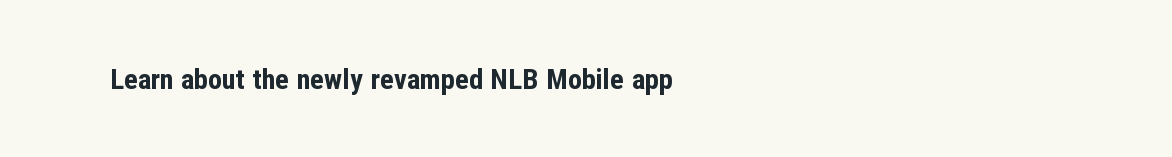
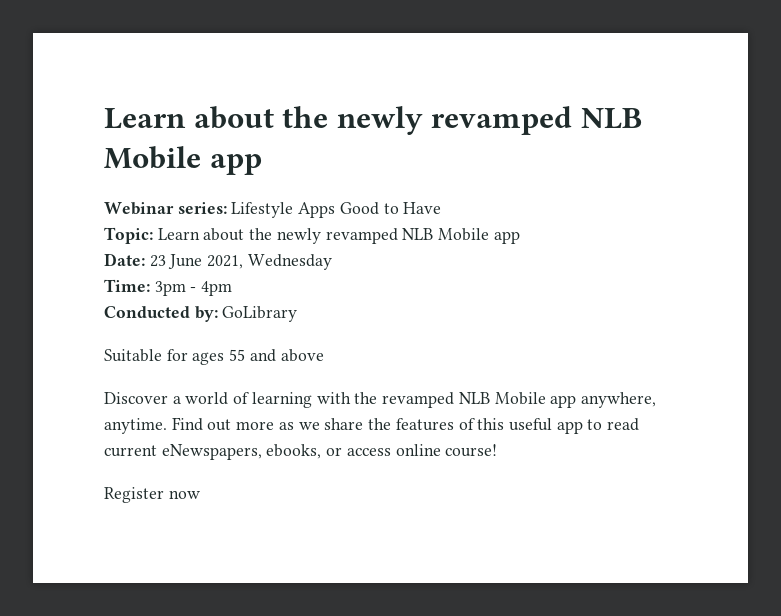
[110,68,673,95] Learn about the newly revamped NLB Mobile app -> [104,106,643,135] [104,146,262,175] [104,202,442,218] [104,227,520,244] [104,253,332,270] [104,279,233,296] [104,306,298,322] [104,349,324,365] [104,392,656,408] [104,417,640,434] [104,444,498,460] [104,487,200,503] Learn about the newly revamped NLB Mobile app // Webinar series: Lifestyle Apps Good to Have // Topic: Learn about the newly revamped NLB Mobile app // Date: 23 June 2021, Wednesday // Time: 3pm - 4pm // Conducted by: GoLibrary // Suitable for ages 55 and above // Discover a world of learning with the revamped NLB Mobile app anywhere, anytime. Find out more as we share the features of this useful app to read current eNewspapers, ebooks, or access online course! // Register now

